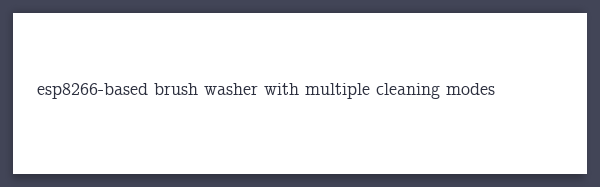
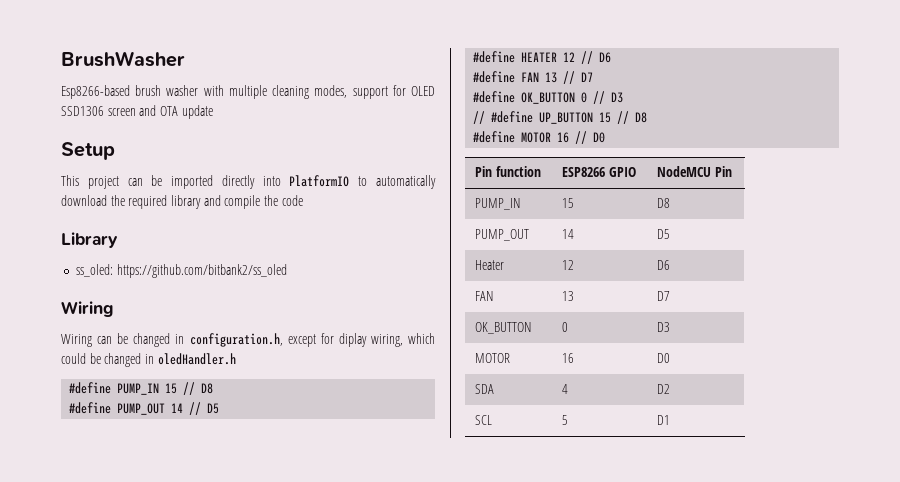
[37,83,148,99] esp8266-based -> [61,51,185,67] [61,85,130,99] BrushWasher // Esp8266-based
[446,83,495,95] modes -> [314,85,436,99] [61,105,213,119] [61,142,115,160] [61,175,436,189] [61,195,303,209] [61,232,118,248] [75,264,287,278] [61,301,114,317] [61,333,436,347] [61,353,236,367] [69,382,214,395] [69,402,220,415] [473,51,612,64] [473,71,594,84] [473,91,624,104] [473,111,648,124] [473,131,606,144] [474,166,541,177] [561,167,636,177] [656,166,732,177] [474,198,520,210] [561,198,574,208] [656,198,670,208] [474,229,529,241] [561,229,574,239] [656,229,670,239] [474,260,504,270] [561,260,574,270] [656,260,670,270] [474,291,493,301] [561,291,574,301] [656,291,670,301] [474,322,531,334] [561,322,568,332] [656,322,670,332] [474,353,510,363] [561,353,574,363] [656,353,670,363] [474,384,494,394] [561,384,568,394] [656,384,670,394] [474,415,492,425] [561,415,568,425] [656,415,670,425] modes, support for OLED SSD1306 screen and OTA update // Setup // This project can be imported directly into PlatformIO to automatically download the required library and compile the code // Library // ss_oled: https://github.com/bitbank2/ss_oled // Wiring // Wiring can be changed in configuration.h, except for diplay wiring, which could be changed in oledHandler.h // #define PUMP_IN 15 // D8 // #define PUMP_OUT 14 // D5 // #define HEATER 12 // D6 // #define FAN 13 // D7 // #define OK_BUTTON 0 // D3 // // #define UP_BUTTON 15 // D8 // #define MOTOR 16 // D0 // Pin function | ESP8266 GPIO | NodeMCU Pin // PUMP_IN | 15 | D8 // PUMP_OUT | 14 | D5 // Heater | 12 | D6 // FAN | 13 | D7 // OK_BUTTON | 0 | D3 // MOTOR | 16 | D0 // SDA | 4 | D2 // SCL | 5 | D1

